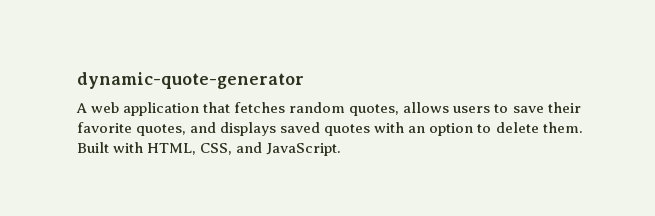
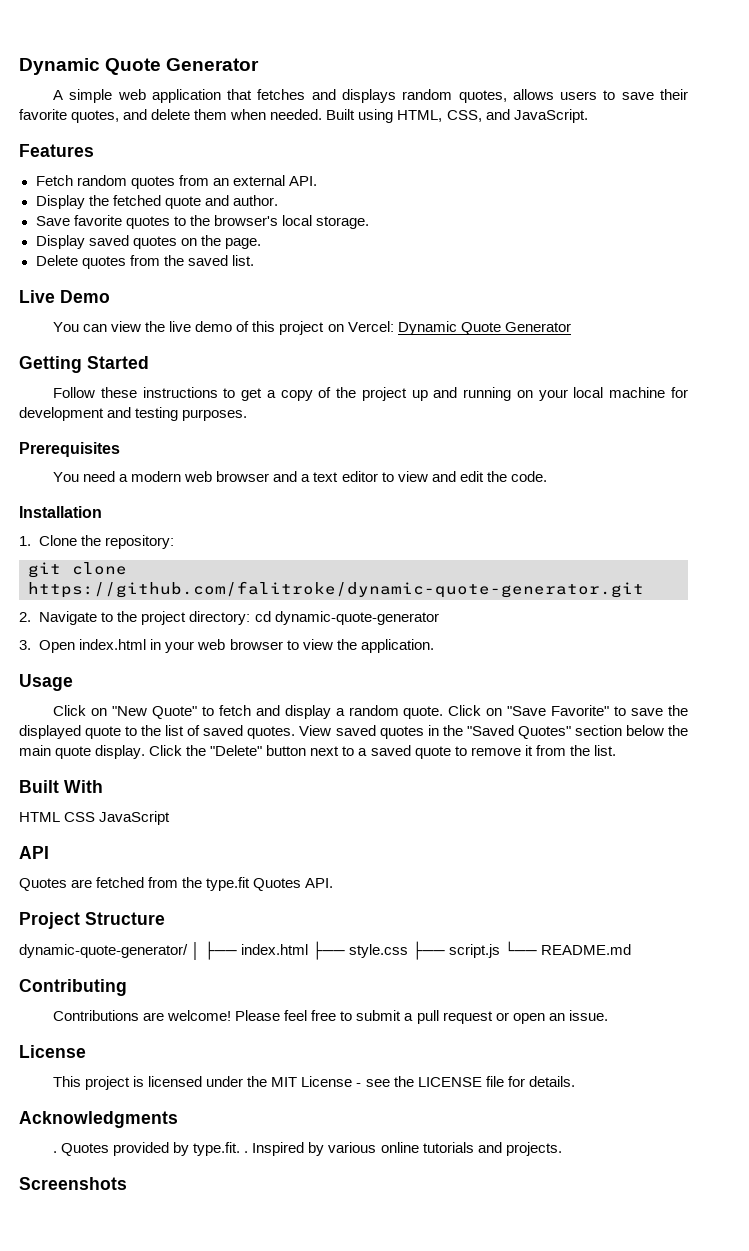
[77,72,304,89] dynamic-quote-generator -> [19,58,260,75] Dynamic Quote Generator
(87, 108) none -> [69,89,113,103] simple
(286, 107) none -> [311,89,397,103] and displays
[220,122,583,136] [77,142,342,156] displays saved quotes with an option to delete them. Built with HTML, CSS, and JavaScript. -> [151,109,588,123] [19,144,94,157] [35,175,317,189] [35,195,278,209] [35,215,369,229] [35,235,261,249] [35,255,254,269] [19,290,110,303] [53,321,571,335] [19,356,149,373] [53,387,688,401] [19,407,248,421] [19,442,120,457] [53,471,547,482] [19,506,102,518] [19,535,175,549] [28,562,127,578] [28,581,644,598] [19,611,439,625] [19,639,434,653] [19,674,73,691] [53,705,688,719] [19,725,688,739] [19,745,616,759] [19,780,103,793] [19,811,171,825] [19,846,49,859] [19,877,334,891] [19,912,165,929] [19,941,632,960] [19,979,127,996] [53,1010,608,1024] [19,1045,86,1058] [53,1076,575,1090] [19,1111,178,1128] [53,1142,562,1156] [19,1177,127,1190] delete them when needed. Built using HTML, CSS, and JavaScript. // Features // Fetch random quotes from an external API. // Display the fetched quote and author. // Save favorite quotes to the browser's local storage. // Display saved quotes on the page. // Delete quotes from the saved list. // Live Demo // You can view the live demo of this project on Vercel: Dynamic Quote Generator // Getting Started // Follow these instructions to get a copy of the project up and running on your local machine for development and testing purposes. // Prerequisites // You need a modern web browser and a text editor to view and edit the code. // Installation // 1. Clone the repository: // git clone https://github.com/falitroke/dynamic-quote-generator.git // 2. Navigate to the project directory: cd dynamic-quote-generator // 3. Open index.html in your web browser to view the application. // Usage // Click on "New Quote" to fetch and display a random quote. Click on "Save Favorite" to save the displayed quote to the list of saved quotes. View saved quotes in the "Saved Quotes" section below the main quote display. Click the "Delete" button next to a saved quote to remove it from the list. // Built With // HTML CSS JavaScript // API // Quotes are fetched from the type.fit Quotes API. // Project Structure // dynamic-quote-generator/ │ ├── index.html ├── style.css ├── script.js └── README.md // Contributing // Contributions are welcome! Please feel free to submit a pull request or open an issue. // License // This project is licensed under the MIT License - see the LICENSE file for details. // Acknowledgments // . Quotes provided by type.fit. . Inspired by various online tutorials and projects. // Screenshots

